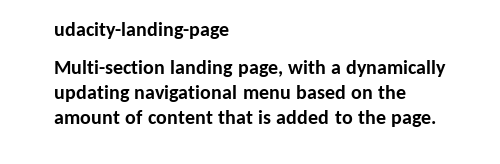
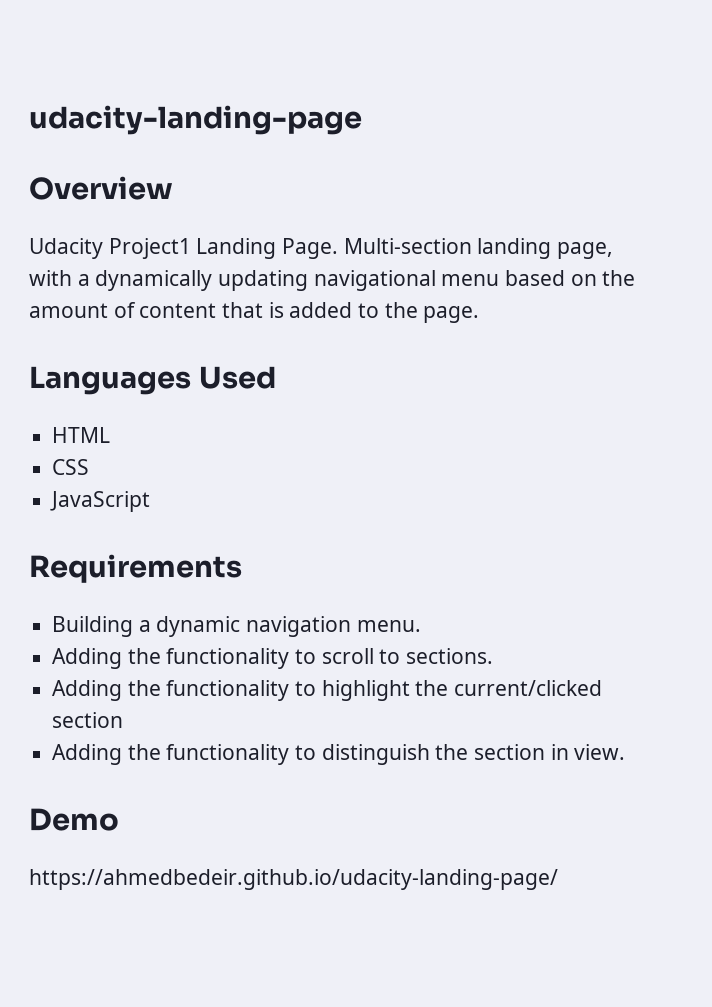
(229, 30) none -> [29,176,173,200] [29,238,339,259] Overview // Udacity Project1 Landing Page.
(437, 120) none -> [29,366,276,395] [52,427,111,443] [52,459,90,475] [50,491,151,512] [29,554,242,583] [52,616,421,637] [52,648,494,669] [52,680,603,701] [52,712,124,728] [52,744,626,765] [29,808,119,831] [29,869,558,890] // Languages Used // HTML // CSS // JavaScript // Requirements // Building a dynamic navigation menu. // Adding the functionality to scroll to sections. // Adding the functionality to highlight the current/clicked section // Adding the functionality to distinguish the section in view. // Demo // https://ahmedbedeir.github.io/udacity-landing-page/

